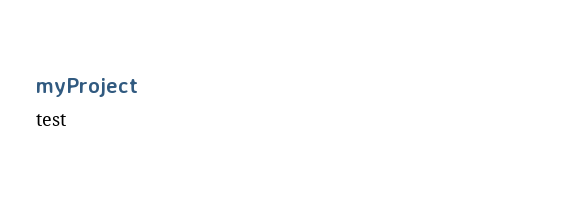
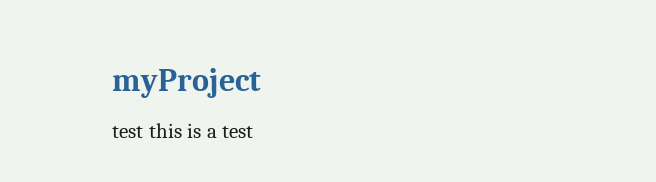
(66, 120) none -> [148,123,254,138] this is a test

